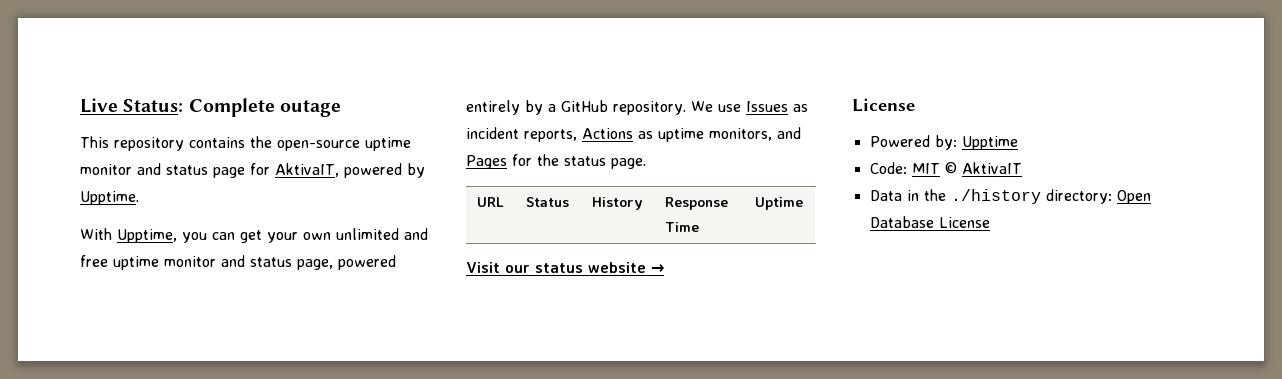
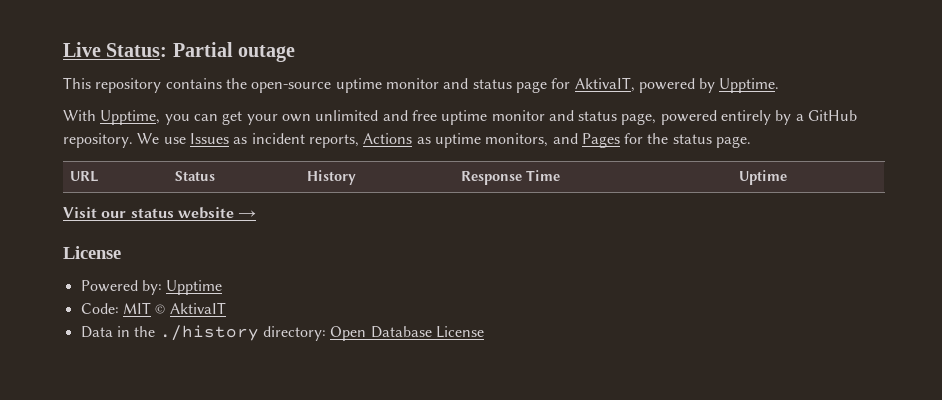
[188,98,275,117] Complete -> [172,42,233,57] Partial

